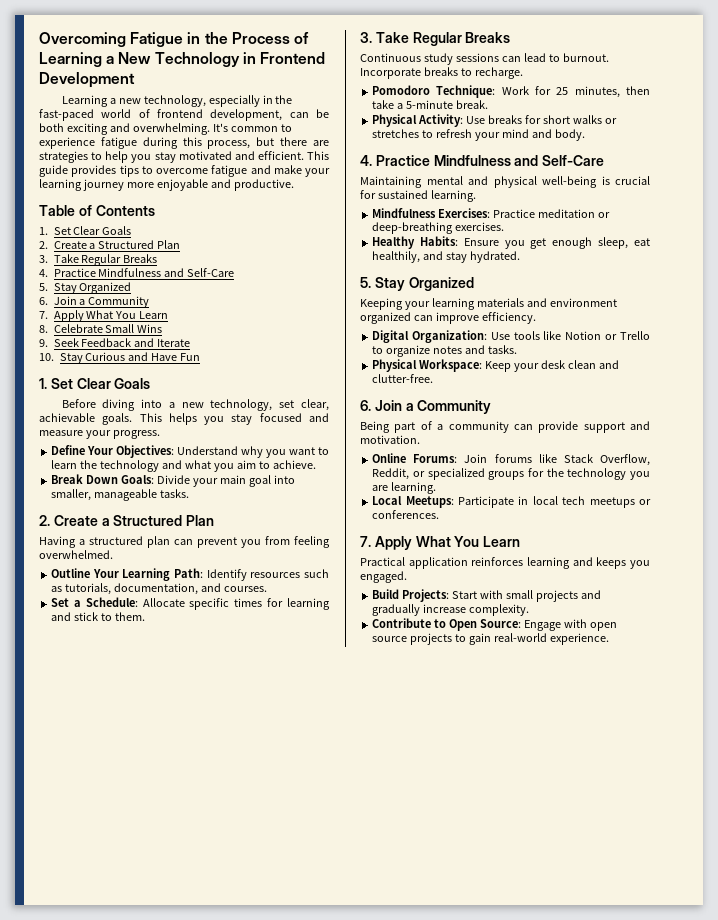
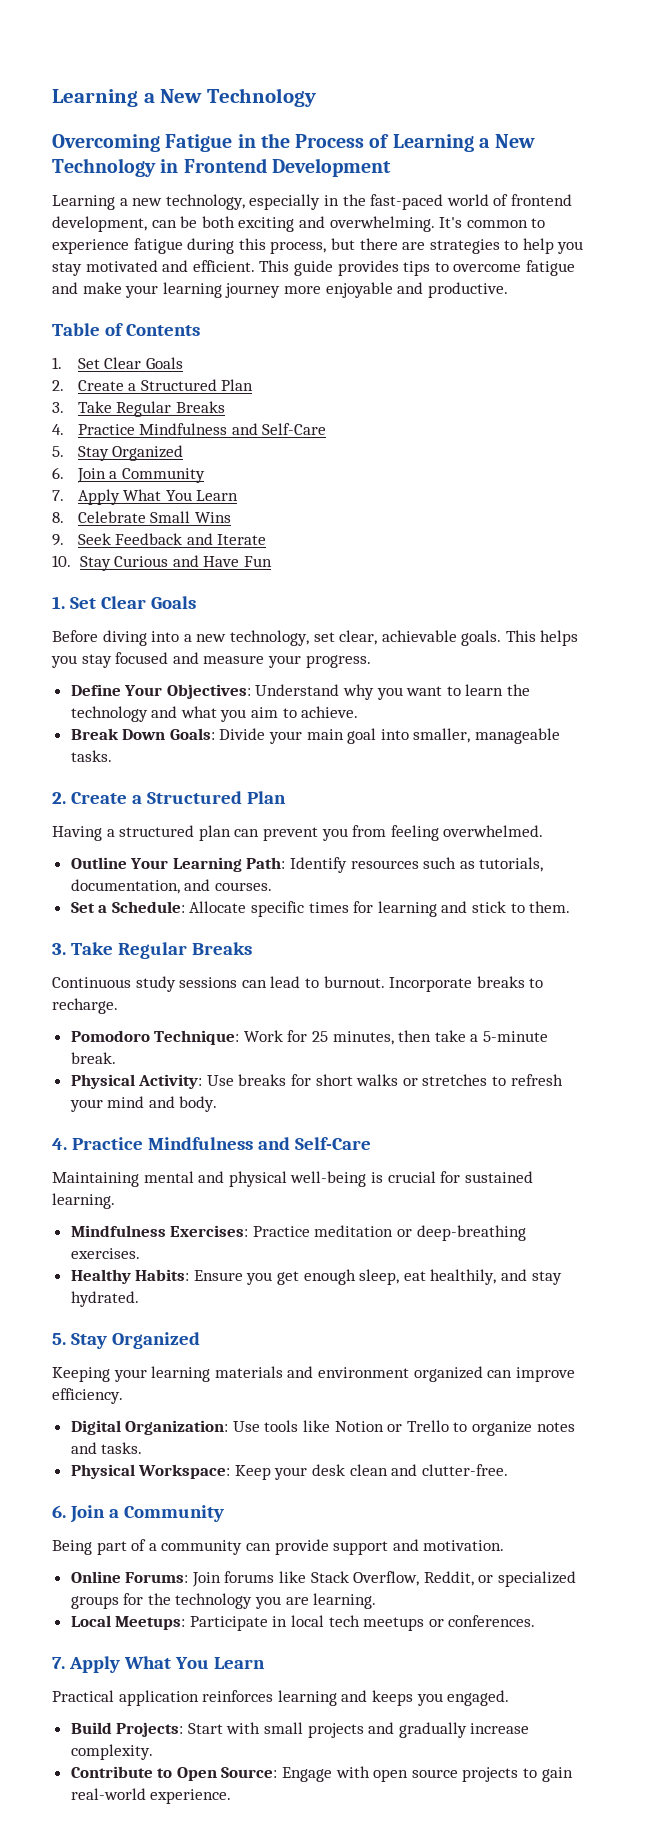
(39, 39) none -> [52,88,316,107] Learning a New Technology //

